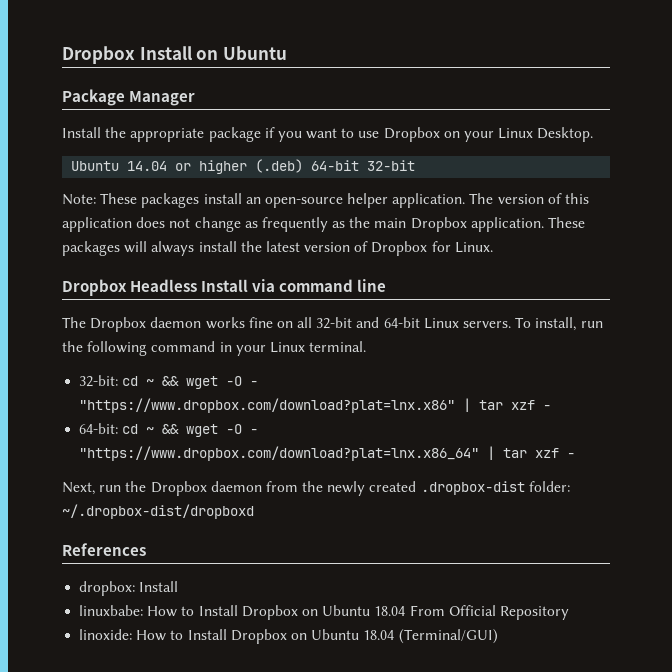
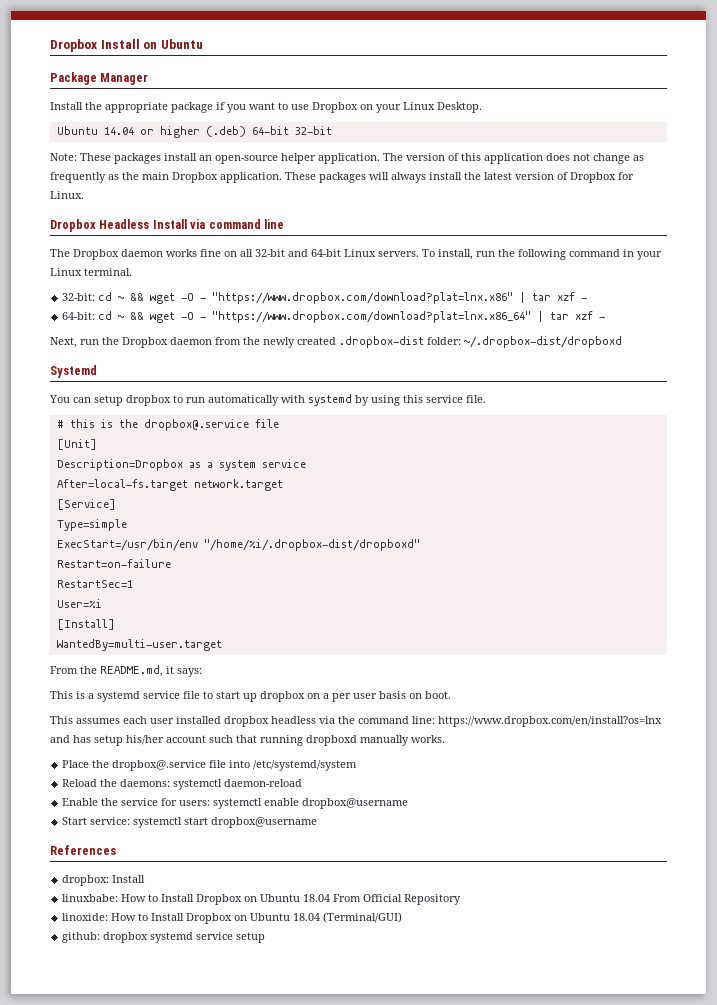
(254, 511) none -> [50,365,97,378] [49,394,486,406] [56,419,279,431] [56,439,97,450] [56,459,306,471] [56,479,283,491] [56,499,116,510] [56,519,127,531] [56,539,420,551] [56,559,171,568] [56,580,133,588] [56,599,102,608] [56,619,115,630] [56,639,222,651] [50,665,202,677] [50,691,451,702] [50,716,662,727] [50,735,445,746] [62,760,358,771] [62,779,303,790] [62,798,409,809] [62,817,318,828] // Systemd // You can setup dropbox to run automatically with systemd by using this service file. // # this is the dropbox@.service file // [Unit] // Description=Dropbox as a system service // After=local-fs.target network.target // [Service] // Type=simple // ExecStart=/usr/bin/env "/home/%i/.dropbox-dist/dropboxd" // Restart=on-failure // RestartSec=1 // User=%i // [Install] // WantedBy=multi-user.target // From the README.md, it says: // This is a systemd service file to start up dropbox on a per user basis on boot. // This assumes each user installed dropbox headless via the command line: https://www.dropbox.com/en/install?os=lnx and has setup his/her account such that running dropboxd manually works. // Place the dropbox@.service file into /etc/systemd/system // Reload the daemons: systemctl daemon-reload // Enable the service for users: systemctl enable dropbox@username // Start service: systemctl start dropbox@username
(498, 636) none -> [62,932,266,943] // github: dropbox systemd service setup

